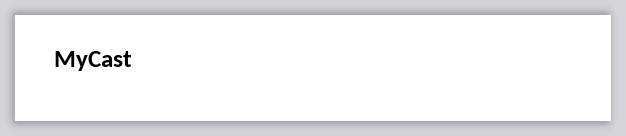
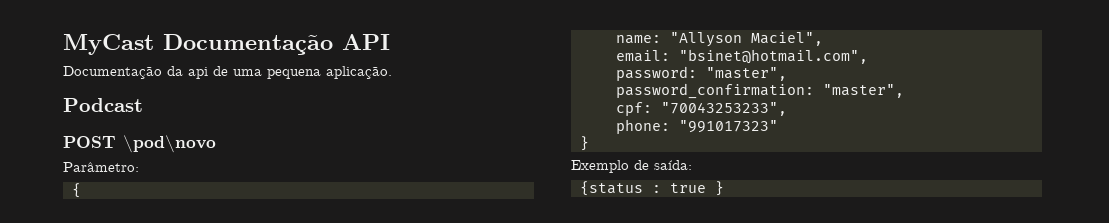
(132, 61) none -> [163,34,390,55] [63,66,392,79] [63,98,143,112] [63,135,216,153] [63,162,139,172] [71,183,81,198] [615,32,823,47] [615,49,868,64] [615,66,787,81] [615,83,904,99] [615,102,787,116] [615,119,778,134] [579,136,589,151] [571,160,692,173] [579,181,724,196] Documentação API // Documentação da api de uma pequena aplicação. // Podcast // POST \pod\novo // Parâmetro: // { // name: "Allyson Maciel", // email: "bsinet@hotmail.com", // password: "master", // password_confirmation: "master", // cpf: "70043253233", // phone: "991017323" // } // Exemplo de saída: // {status : true }

